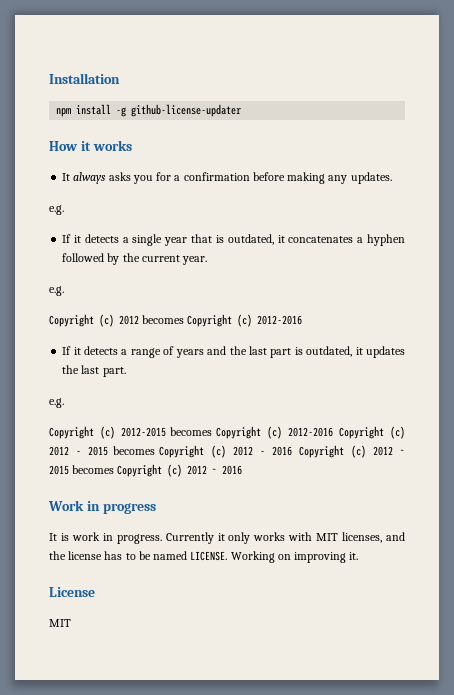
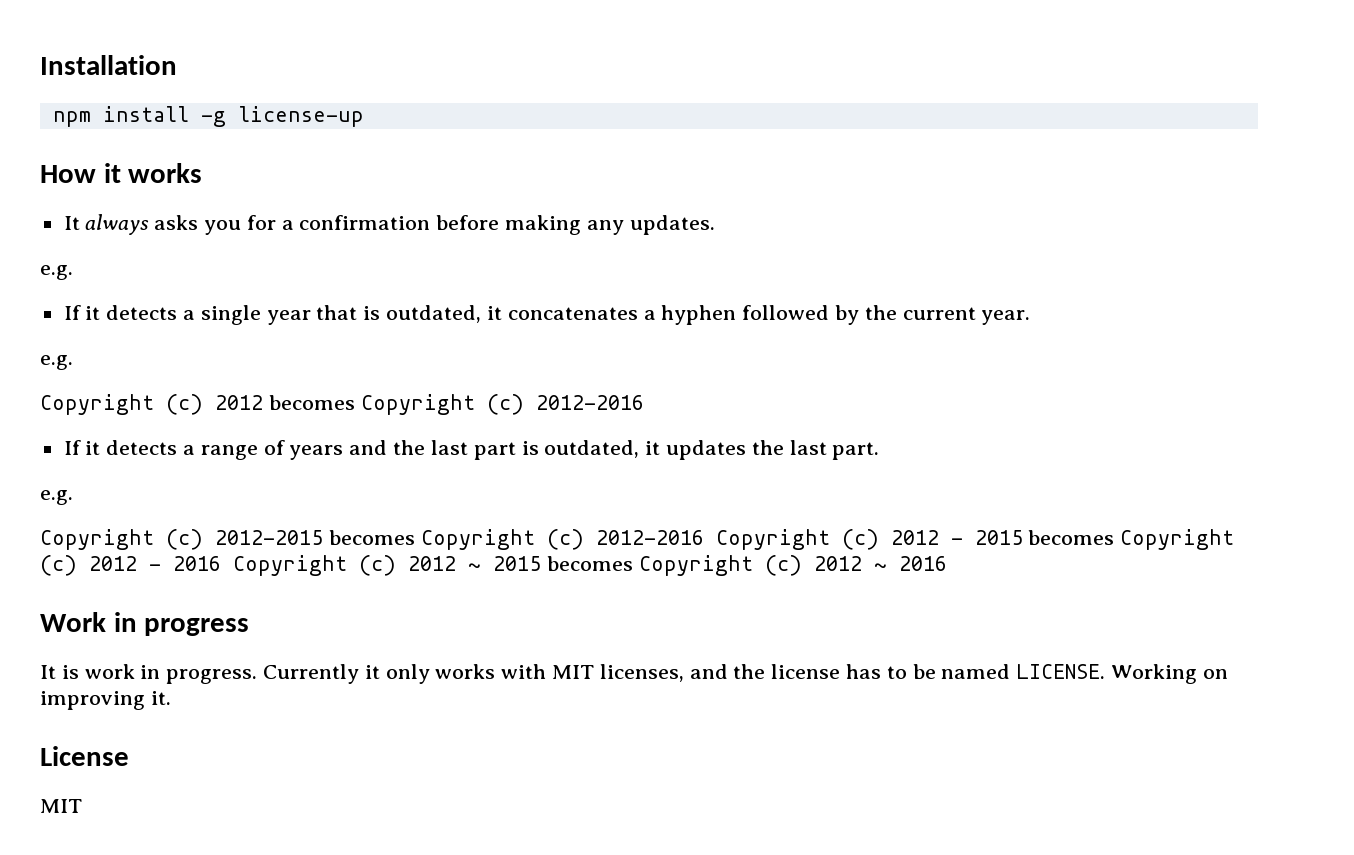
[131,104,242,117] github-license-updater -> [237,106,364,127] license-up

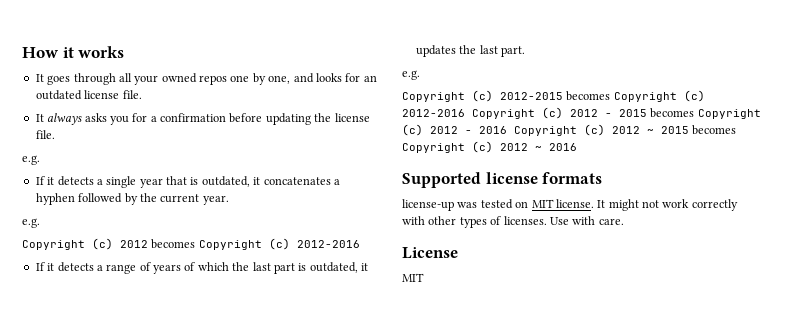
[40,55,177,75] [52,106,364,127] [40,163,203,183] Installation // npm install -g license-up // How it works -> [22,46,125,58] [35,73,377,85] [35,90,142,100] How it works // It goes through all your owned repos one by one, and looks for an outdated license file.
[505,215,715,235] making any updates. -> [265,113,370,125] [35,130,55,139] updating the license file.
[349,440,388,455] and -> [184,262,229,271] of which
[40,612,250,636] [40,664,1228,684] [40,691,171,710] Work in progress // It is work in progress. Currently it only works with MIT licenses, and the license has to be named LICENSE. Working on improving it. -> [402,172,603,188] [402,199,738,211] [402,216,624,228] Supported license formats // license-up was tested on MIT license. It might not work correctly with other types of licenses. Use with care.

